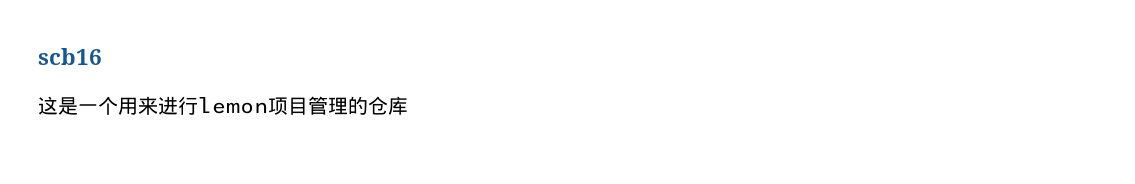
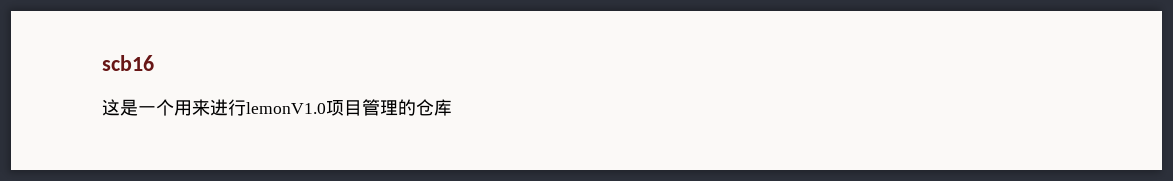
[198,97,268,114] lemon -> [246,102,326,114] lemonV1.0

